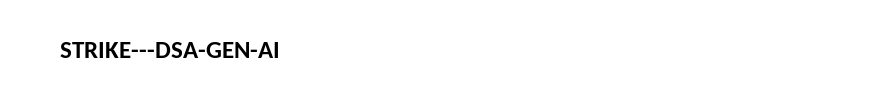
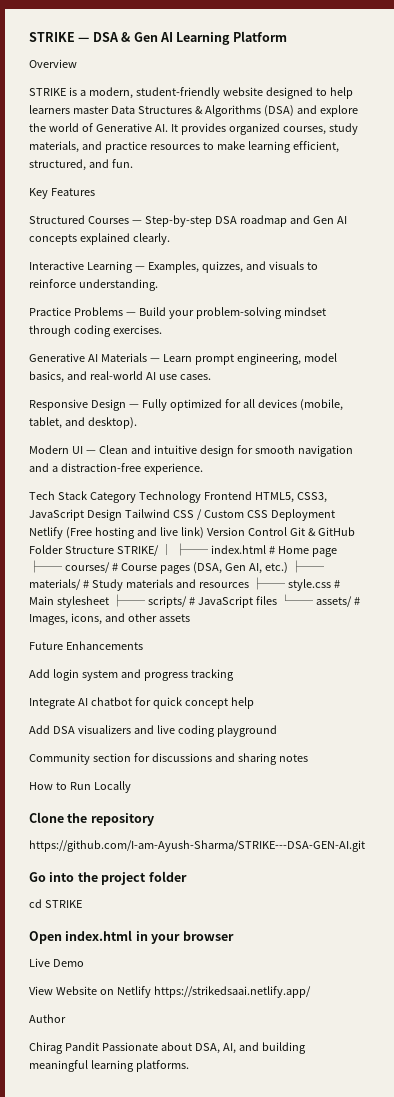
[60,42,280,58] STRIKE---DSA-GEN-AI -> [29,31,287,45] [29,59,77,68] [29,87,353,99] [29,105,358,117] [29,123,358,135] [29,141,339,153] [29,159,133,171] [29,188,95,199] [29,215,347,227] [29,233,170,245] [29,261,318,273] [29,279,158,291] [29,307,326,319] [29,325,162,337] [29,353,337,365] [29,371,211,383] [29,399,343,411] [29,417,137,429] [29,445,353,457] [29,463,203,475] [29,491,327,503] [29,509,335,521] [29,527,355,539] [29,543,337,557] [29,560,324,574] [29,577,340,591] [29,594,360,608] [29,613,190,625] [29,641,143,650] [29,669,234,681] [29,697,254,709] [29,725,277,737] [29,753,308,765] [29,781,131,793] [29,812,154,826] [29,840,365,852] [29,871,187,885] [29,899,82,908] [29,930,234,944] [29,958,84,967] [29,986,311,998] [29,1014,66,1023] [29,1042,306,1054] [29,1060,189,1072] STRIKE — DSA & Gen AI Learning Platform // Overview // STRIKE is a modern, student-friendly website designed to help learners master Data Structures & Algorithms (DSA) and explore the world of Generative AI. It provides organized courses, study materials, and practice resources to make learning efficient, structured, and fun. // Key Features // Structured Courses — Step-by-step DSA roadmap and Gen AI concepts explained clearly. // Interactive Learning — Examples, quizzes, and visuals to reinforce understanding. // Practice Problems — Build your problem-solving mindset through coding exercises. // Generative AI Materials — Learn prompt engineering, model basics, and real-world AI use cases. // Responsive Design — Fully optimized for all devices (mobile, tablet, and desktop). // Modern UI — Clean and intuitive design for smooth navigation and a distraction-free experience. // Tech Stack Category Technology Frontend HTML5, CSS3, JavaScript Design Tailwind CSS / Custom CSS Deployment Netlify (Free hosting and live link) Version Control Git & GitHub Folder Structure STRIKE/ │ ├── index.html # Home page ├── courses/ # Course pages (DSA, Gen AI, etc.) ├── materials/ # Study materials and resources ├── style.css # Main stylesheet ├── scripts/ # JavaScript files └── assets/ # Images, icons, and other assets // Future Enhancements // Add login system and progress tracking // Integrate AI chatbot for quick concept help // Add DSA visualizers and live coding playground // Community section for discussions and sharing notes // How to Run Locally // Clone the repository // https://github.com/I-am-Ayush-Sharma/STRIKE---DSA-GEN-AI.git // Go into the project folder // cd STRIKE // Open index.html in your browser // Live Demo // View Website on Netlify https://strikedsaai.netlify.app/ // Author // Chirag Pandit Passionate about DSA, AI, and building meaningful learning platforms.

